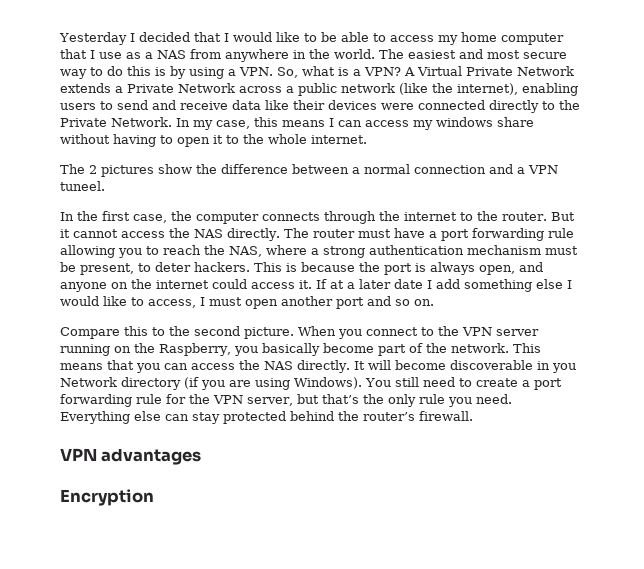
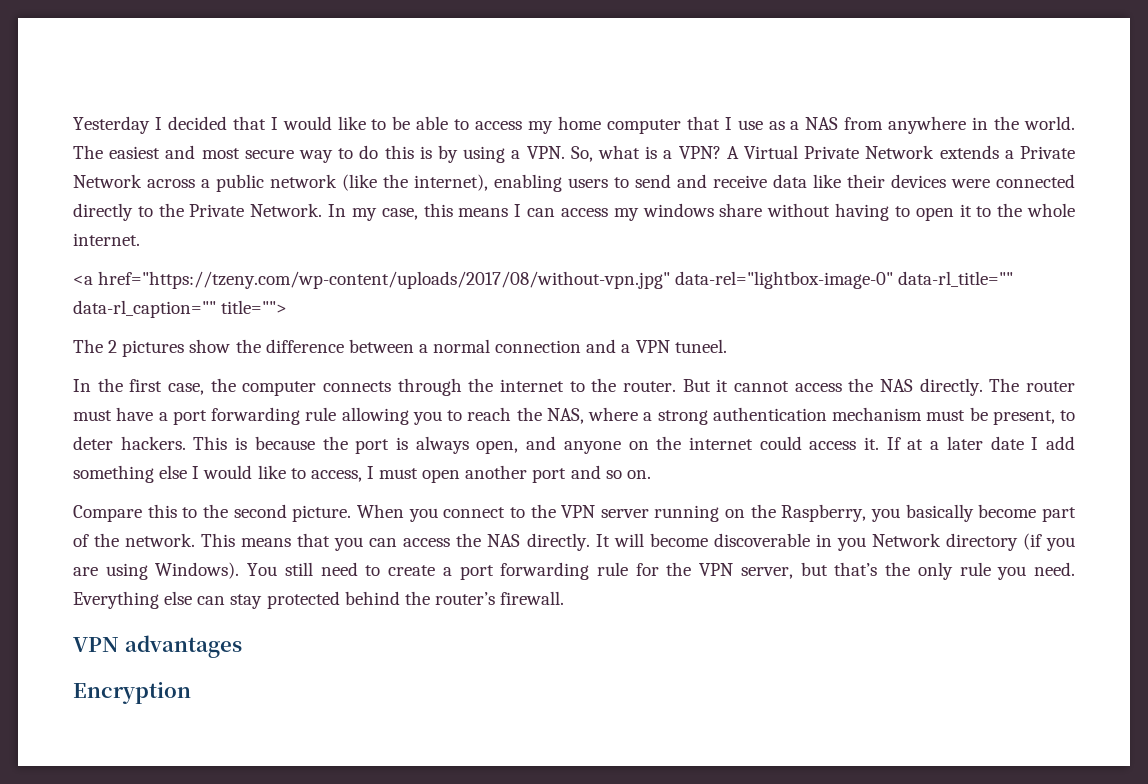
(367, 139) none -> [73,271,1014,289] [73,300,288,318] // <a href="https://tzeny.com/wp-content/uploads/2017/08/without-vpn.jpg" data-rel="lightbox-image-0" data-rl_title="" data-rl_caption="" title="">

